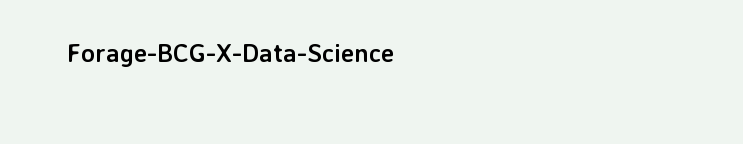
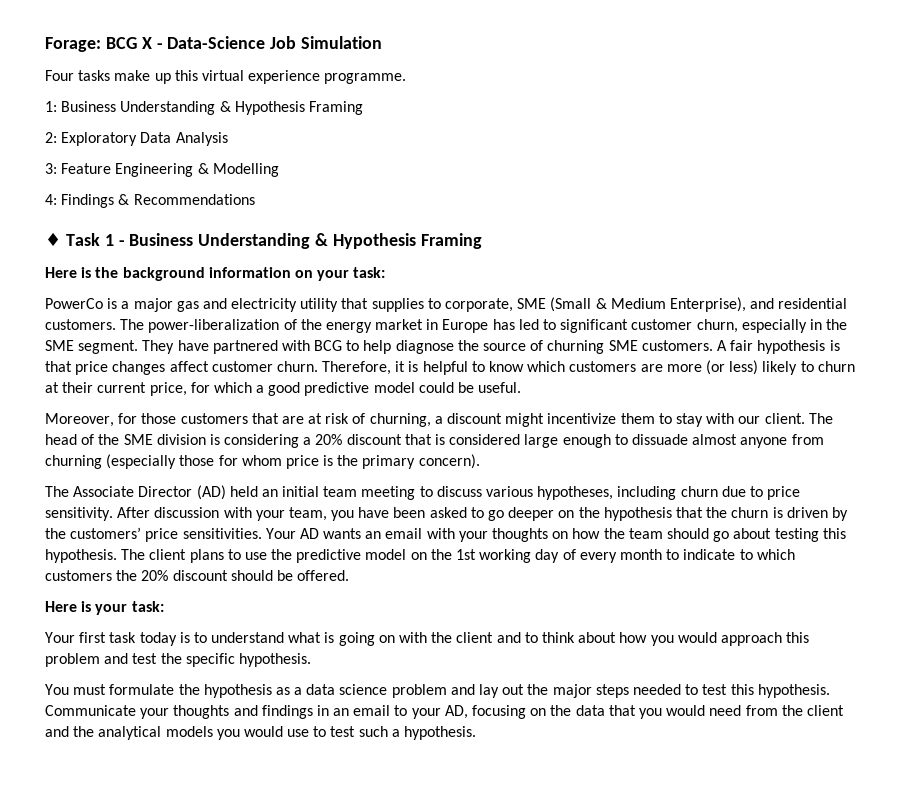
[67,44,394,67] Forage-BCG-X-Data-Science -> [45,36,383,52] [45,70,407,84] [45,101,363,115] [45,132,228,146] [45,163,279,177] [45,194,255,208] [45,232,482,249] [45,267,386,281] [45,297,848,312] [45,319,848,333] [45,340,840,354] [45,360,855,375] [45,382,522,396] [45,413,833,427] [45,434,824,448] [45,454,480,469] [45,485,801,500] [45,507,848,521] [45,527,846,542] [45,549,795,563] [45,570,350,581] [45,601,164,615] [45,632,810,646] [45,653,311,667] [45,684,830,698] [45,705,844,719] [45,726,477,740] Forage: BCG X - Data-Science Job Simulation // Four tasks make up this virtual experience programme. // 1: Business Understanding & Hypothesis Framing // 2: Exploratory Data Analysis // 3: Feature Engineering & Modelling // 4: Findings & Recommendations // ♦ Task 1 - Business Understanding & Hypothesis Framing // Here is the background information on your task: // PowerCo is a major gas and electricity utility that supplies to corporate, SME (Small & Medium Enterprise), and residential customers. The power-liberalization of the energy market in Europe has led to significant customer churn, especially in the SME segment. They have partnered with BCG to help diagnose the source of churning SME customers. A fair hypothesis is that price changes affect customer churn. Therefore, it is helpful to know which customers are more (or less) likely to churn at their current price, for which a good predictive model could be useful. // Moreover, for those customers that are at risk of churning, a discount might incentivize them to stay with our client. The head of the SME division is considering a 20% discount that is considered large enough to dissuade almost anyone from churning (especially those for whom price is the primary concern). // The Associate Director (AD) held an initial team meeting to discuss various hypotheses, including churn due to price sensitivity. After discussion with your team, you have been asked to go deeper on the hypothesis that the churn is driven by the customers’ price sensitivities. Your AD wants an email with your thoughts on how the team should go about testing this hypothesis. The client plans to use the predictive model on the 1st working day of every month to indicate to which customers the 20% discount should be offered. // Here is your task: // Your first task today is to understand what is going on with the client and to think about how you would approach this problem and test the specific hypothesis. // You must formulate the hypothesis as a data science problem and lay out the major steps needed to test this hypothesis. Communicate your thoughts and findings in an email to your AD, focusing on the data that you would need from the client and the analytical models you would use to test such a hypothesis.

